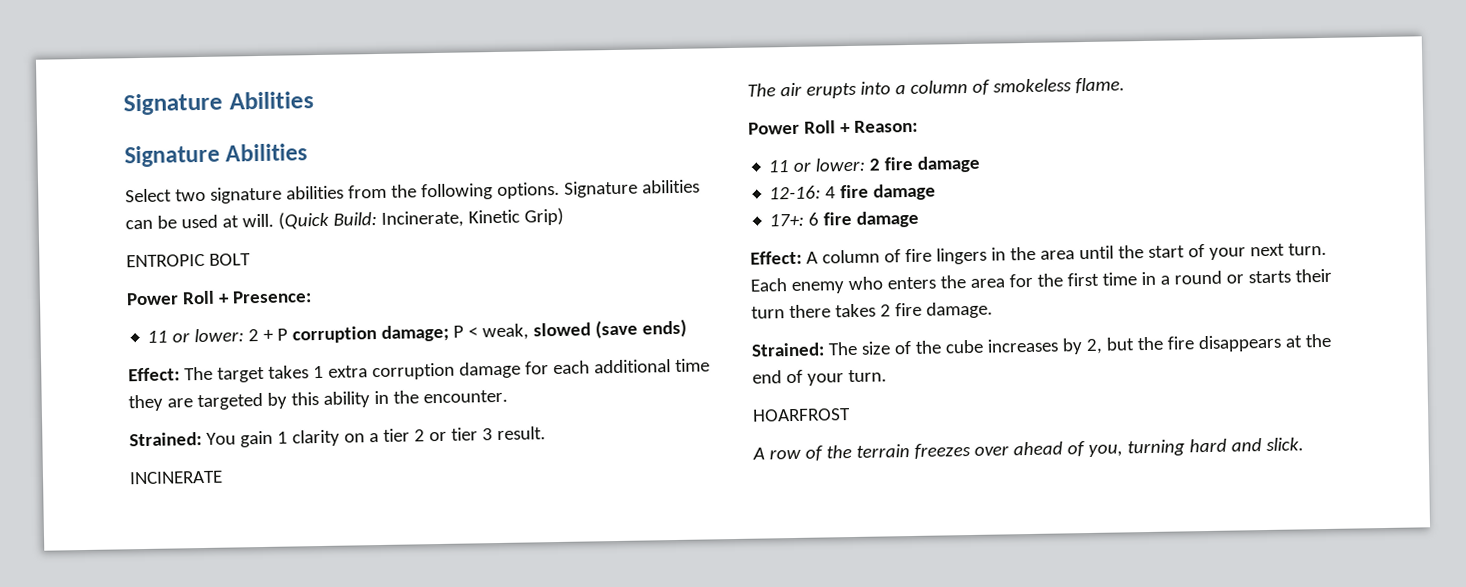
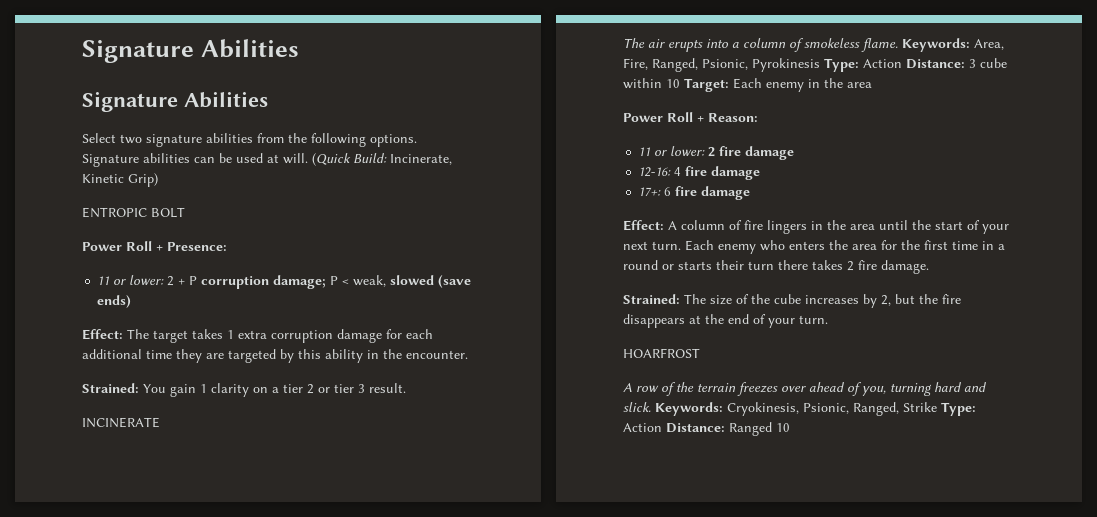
(1125, 85) none -> [902,38,1004,52] [623,58,1007,72] [623,78,872,92] Keywords: Area, Fire, Ranged, Psionic, Pyrokinesis Type: Action Distance: 3 cube within 10 Target: Each enemy in the area
(1304, 444) none -> [655,402,976,416] [623,422,790,436] Keywords: Cryokinesis, Psionic, Ranged, Strike Type: Action Distance: Ranged 10

